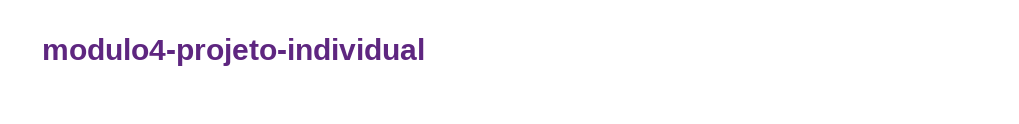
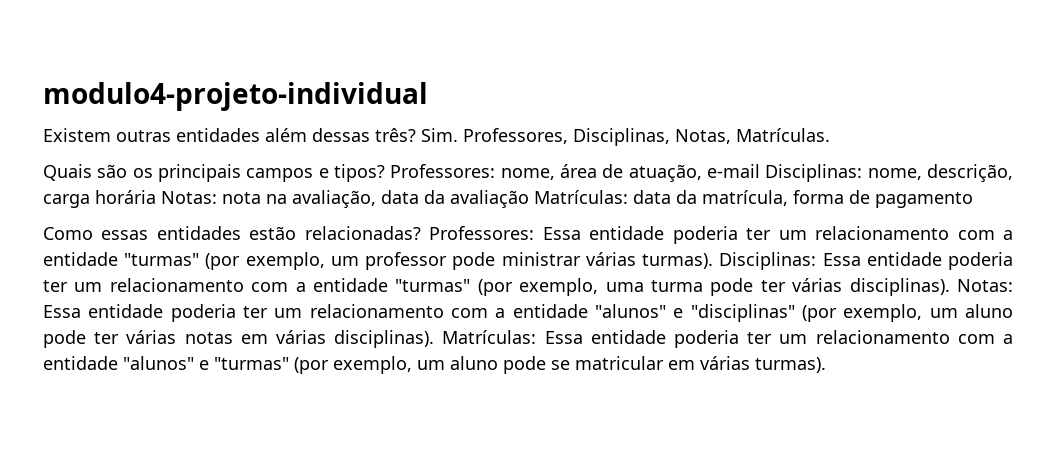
(425, 52) none -> [43,128,830,146] [43,164,1014,182] [43,190,973,208] [43,226,1013,244] [43,252,1014,270] [43,278,1013,296] [43,304,1014,322] [43,330,1014,348] [43,356,826,374] // Existem outras entidades além dessas três? Sim. Professores, Disciplinas, Notas, Matrículas. // Quais são os principais campos e tipos? Professores: nome, área de atuação, e-mail Disciplinas: nome, descrição, carga horária Notas: nota na avaliação, data da avaliação Matrículas: data da matrícula, forma de pagamento // Como essas entidades estão relacionadas? Professores: Essa entidade poderia ter um relacionamento com a entidade "turmas" (por exemplo, um professor pode ministrar várias turmas). Disciplinas: Essa entidade poderia ter um relacionamento com a entidade "turmas" (por exemplo, uma turma pode ter várias disciplinas). Notas: Essa entidade poderia ter um relacionamento com a entidade "alunos" e "disciplinas" (por exemplo, um aluno pode ter várias notas em várias disciplinas). Matrículas: Essa entidade poderia ter um relacionamento com a entidade "alunos" e "turmas" (por exemplo, um aluno pode se matricular em várias turmas).

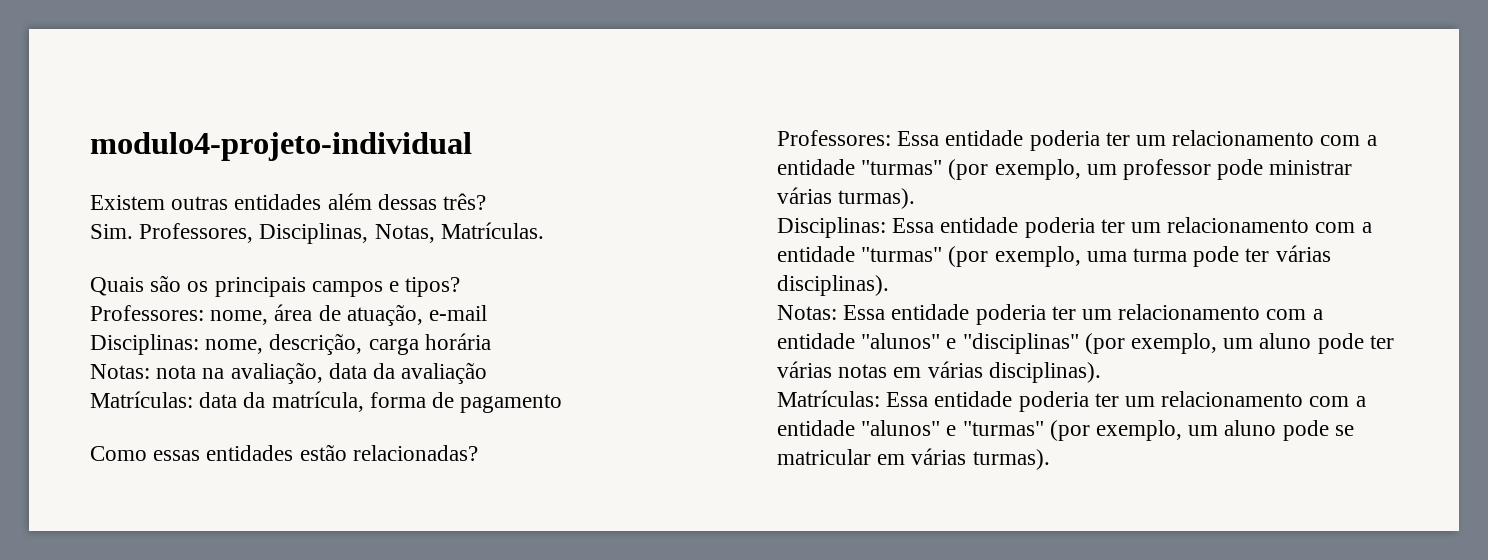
(416, 135) none -> (487, 201) //
(385, 173) none -> (461, 287) //
(761, 171) none -> (488, 313) //
(156, 197) none -> (491, 341) //
(529, 199) none -> (488, 373) //
(421, 233) none -> (478, 453) //
(714, 261) none -> (916, 198) //
(950, 287) none -> (889, 285) //
(435, 339) none -> (1101, 372) //

